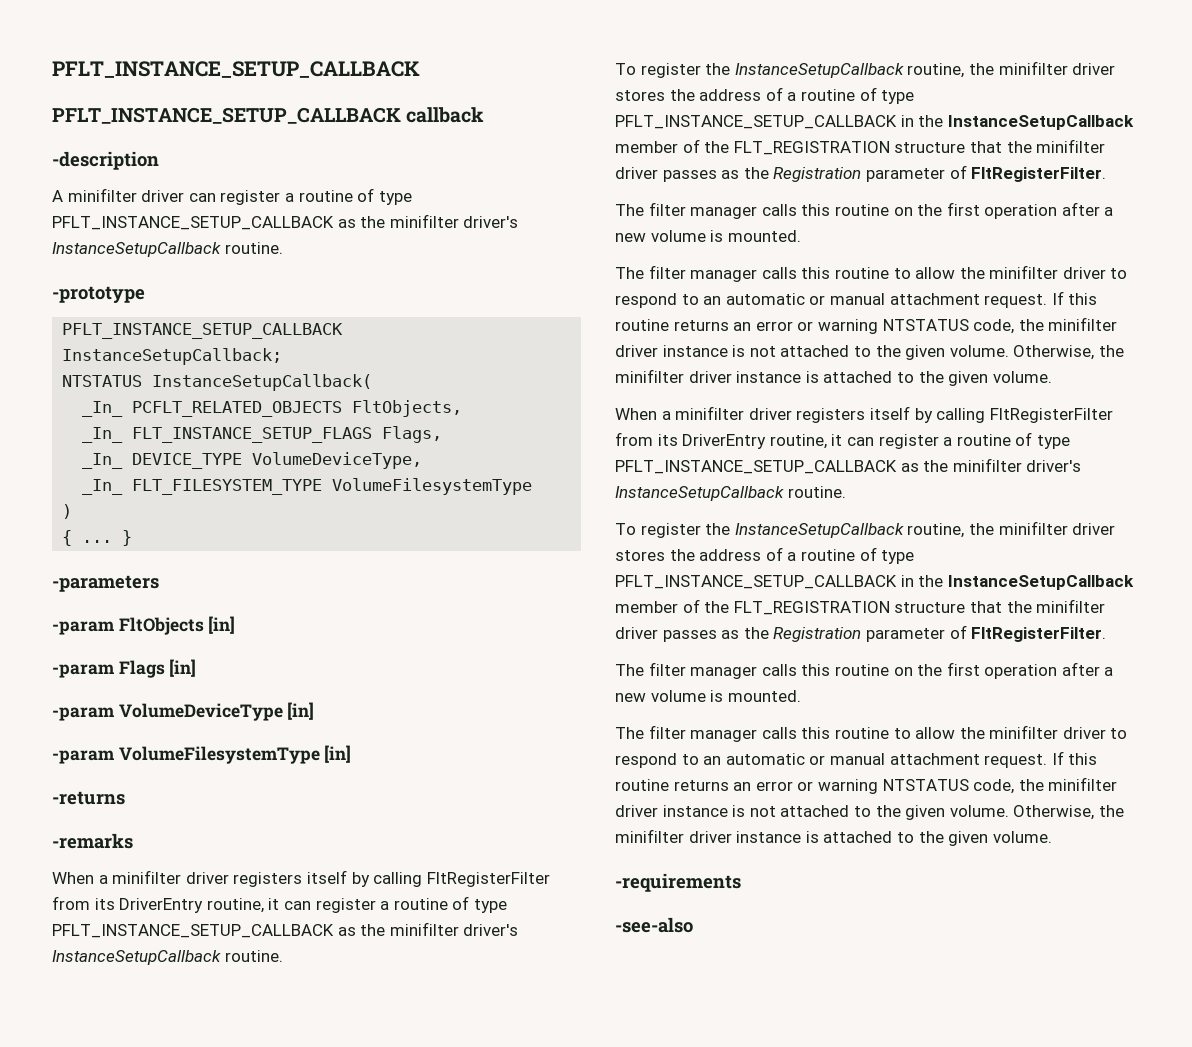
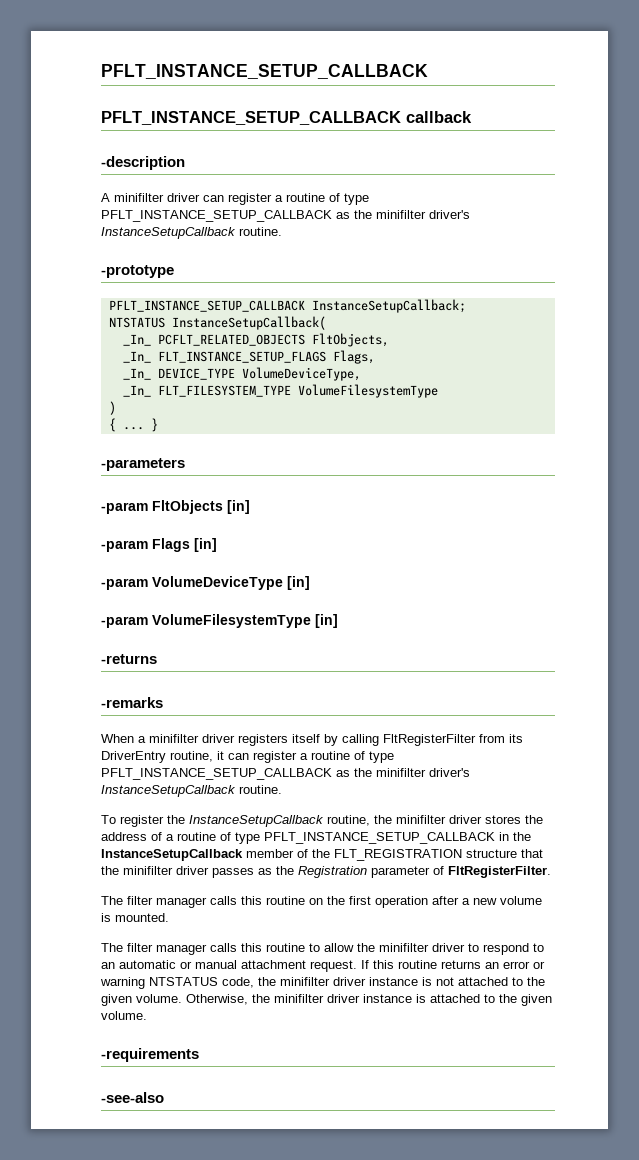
[615,406,1113,423] [615,432,1070,449] [615,458,1082,474] [615,486,846,501] [615,521,1116,538] [615,547,915,564] [615,575,1134,590] [615,599,1106,615] [615,625,1107,642] [615,662,1114,679] [615,690,801,702] [615,725,1128,742] [615,751,1098,768] [615,777,1118,794] [615,805,1124,820] [615,829,1052,846] // When a minifilter driver registers itself by calling FltRegisterFilter from its DriverEntry routine, it can register a routine of type PFLT_INSTANCE_SETUP_CALLBACK as the minifilter driver's InstanceSetupCallback routine. // To register the InstanceSetupCallback routine, the minifilter driver stores the address of a routine of type PFLT_INSTANCE_SETUP_CALLBACK in the InstanceSetupCallback member of the FLT_REGISTRATION structure that the minifilter driver passes as the Registration parameter of FltRegisterFilter. // The filter manager calls this routine on the first operation after a new volume is mounted. // The filter manager calls this routine to allow the minifilter driver to respond to an automatic or manual attachment request. If this routine returns an error or warning NTSTATUS code, the minifilter driver instance is not attached to the given volume. Otherwise, the minifilter driver instance is attached to the given volume. -> (147, 1015) none

